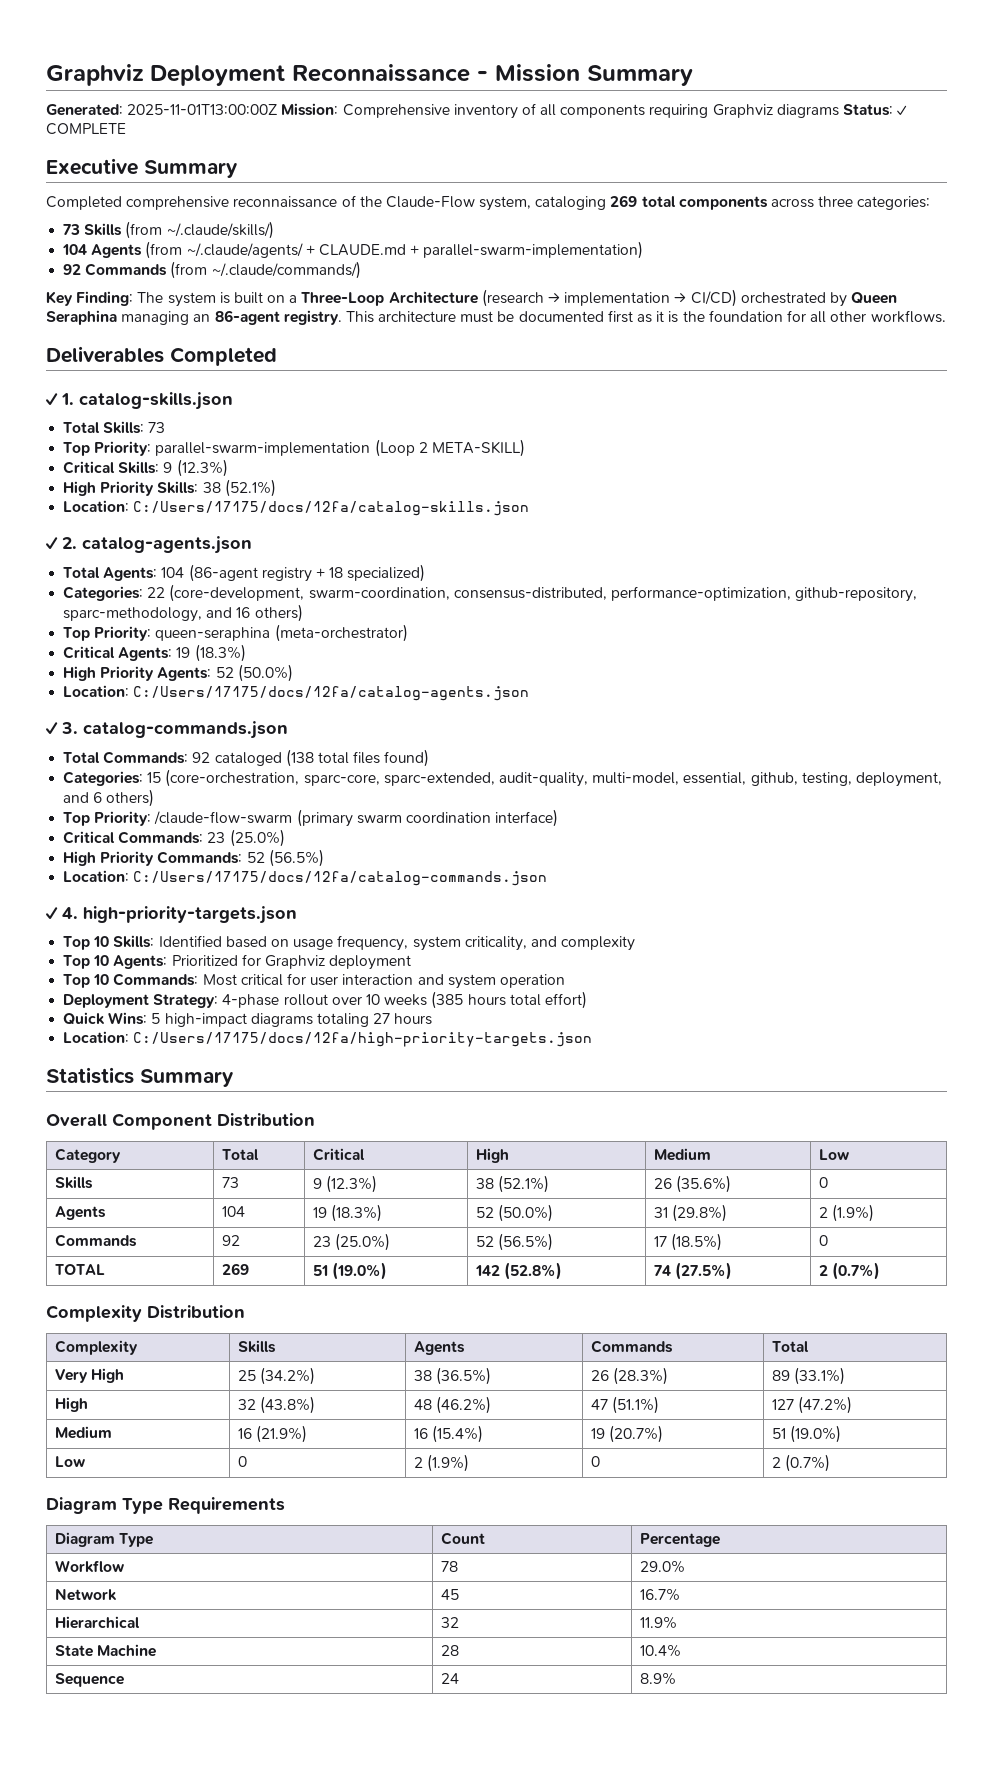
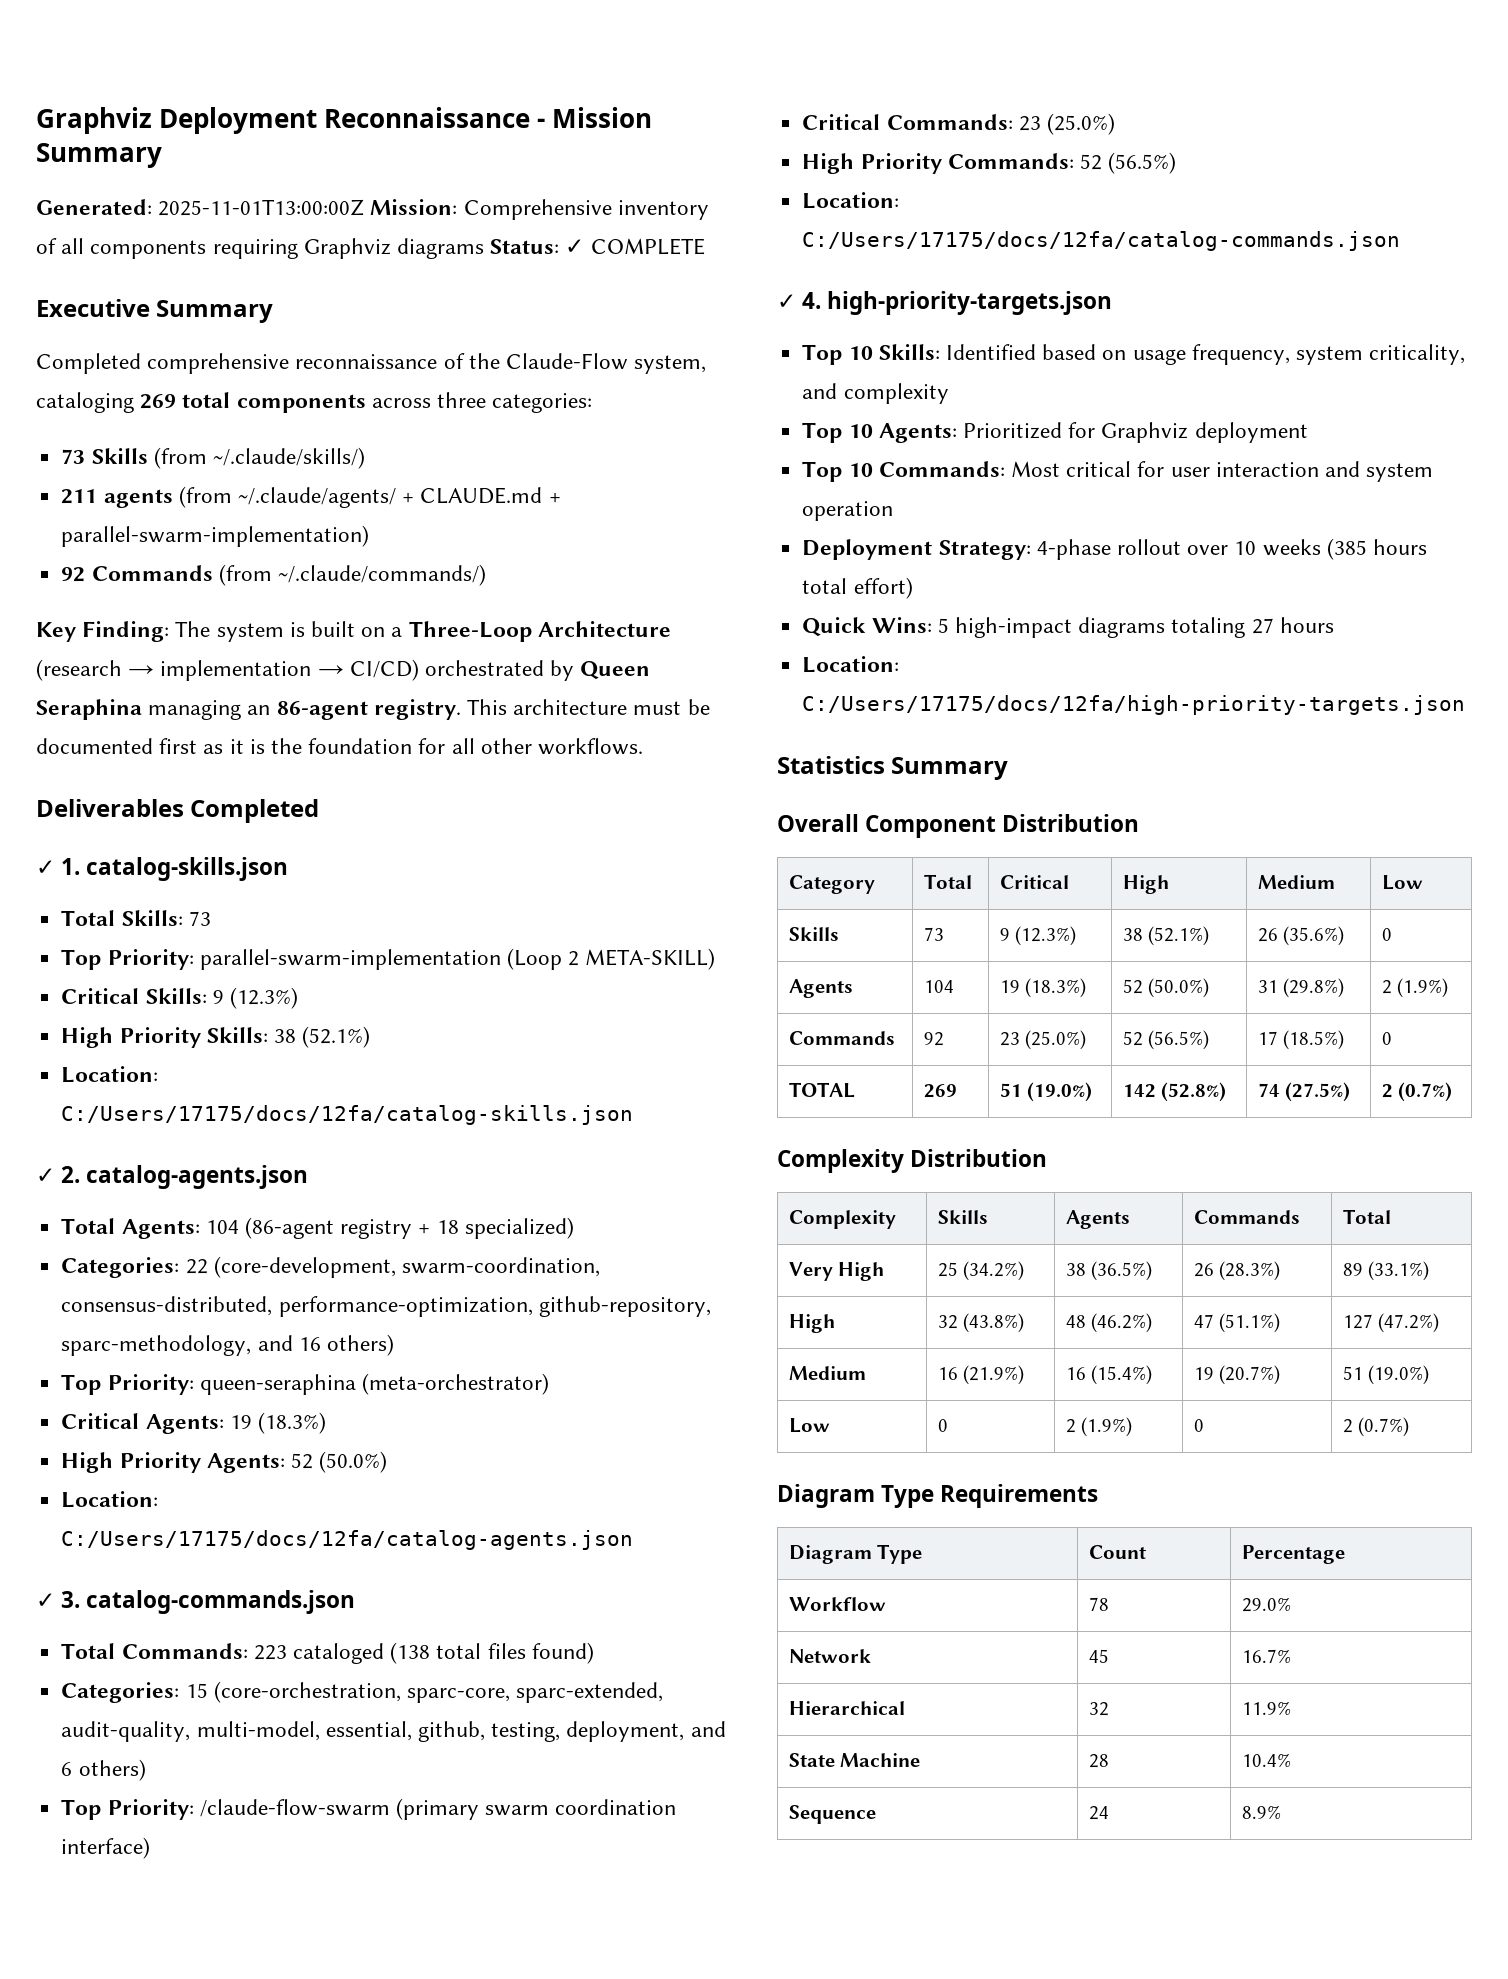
[62,244,143,258] 104 Agents -> [61,489,173,508] 211 agents
[192,752,211,763] 92 -> [253,1645,287,1660] 223

